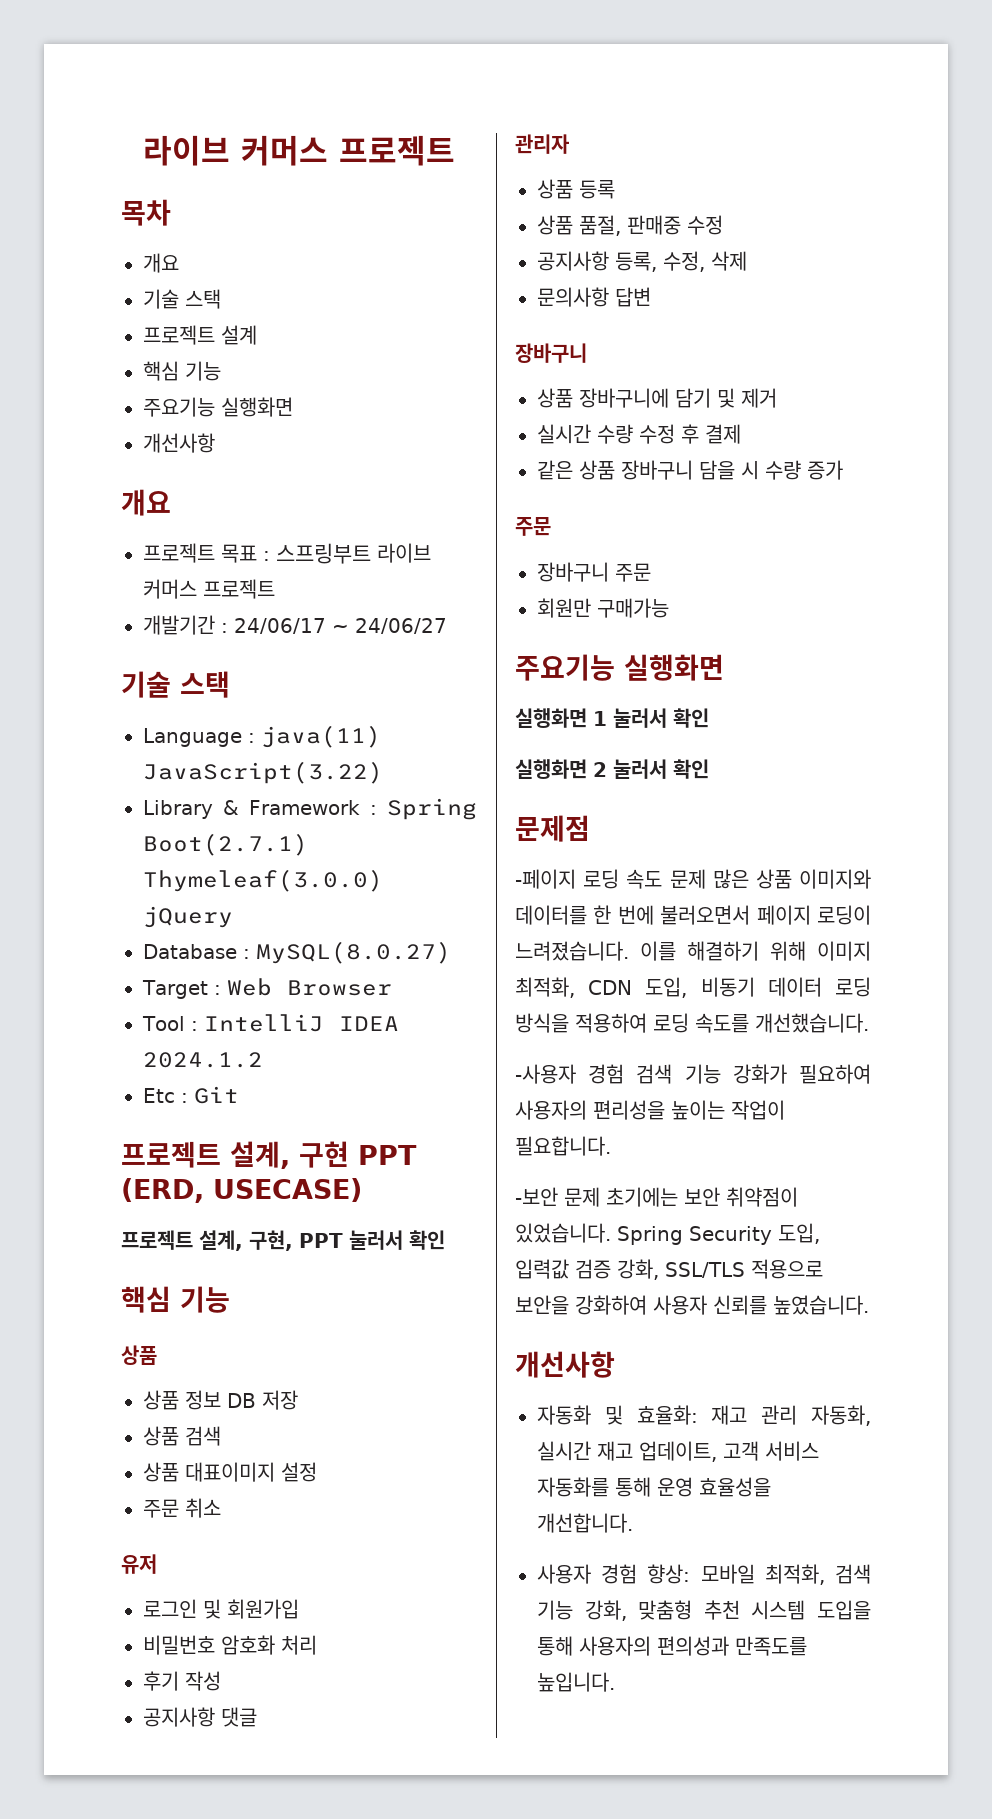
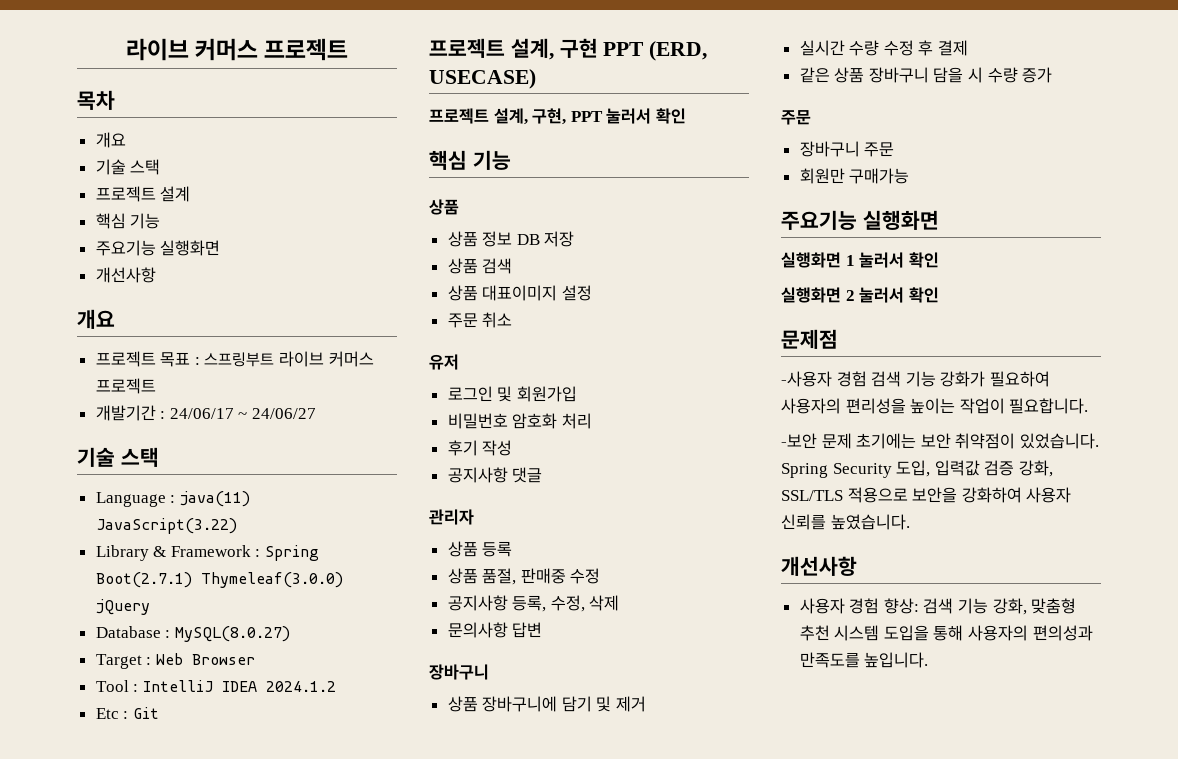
[515,869,871,889] [515,905,871,925] [515,941,871,961] [515,977,871,998] [515,1013,869,1033] // -페이지 로딩 속도 문제 많은 상품 이미지와 데이터를 한 번에 불러오면서 페이지 로딩이 느려졌습니다. 이를 해결하기 위해 이미지 최적화, CDN 도입, 비동기 데이터 로딩 방식을 적용하여 로딩 속도를 개선했습니다. -> (838, 339) none
[537,1405,871,1426] [537,1441,819,1462] [537,1477,771,1497] [537,1513,633,1533] // 자동화 및 효율화: 재고 관리 자동화, 실시간 재고 업데이트, 고객 서비스 자동화를 통해 운영 효율성을 개선합니다. -> (857, 566) none
[700,1564,825,1585] 모바일 최적화, -> (919, 606) none

